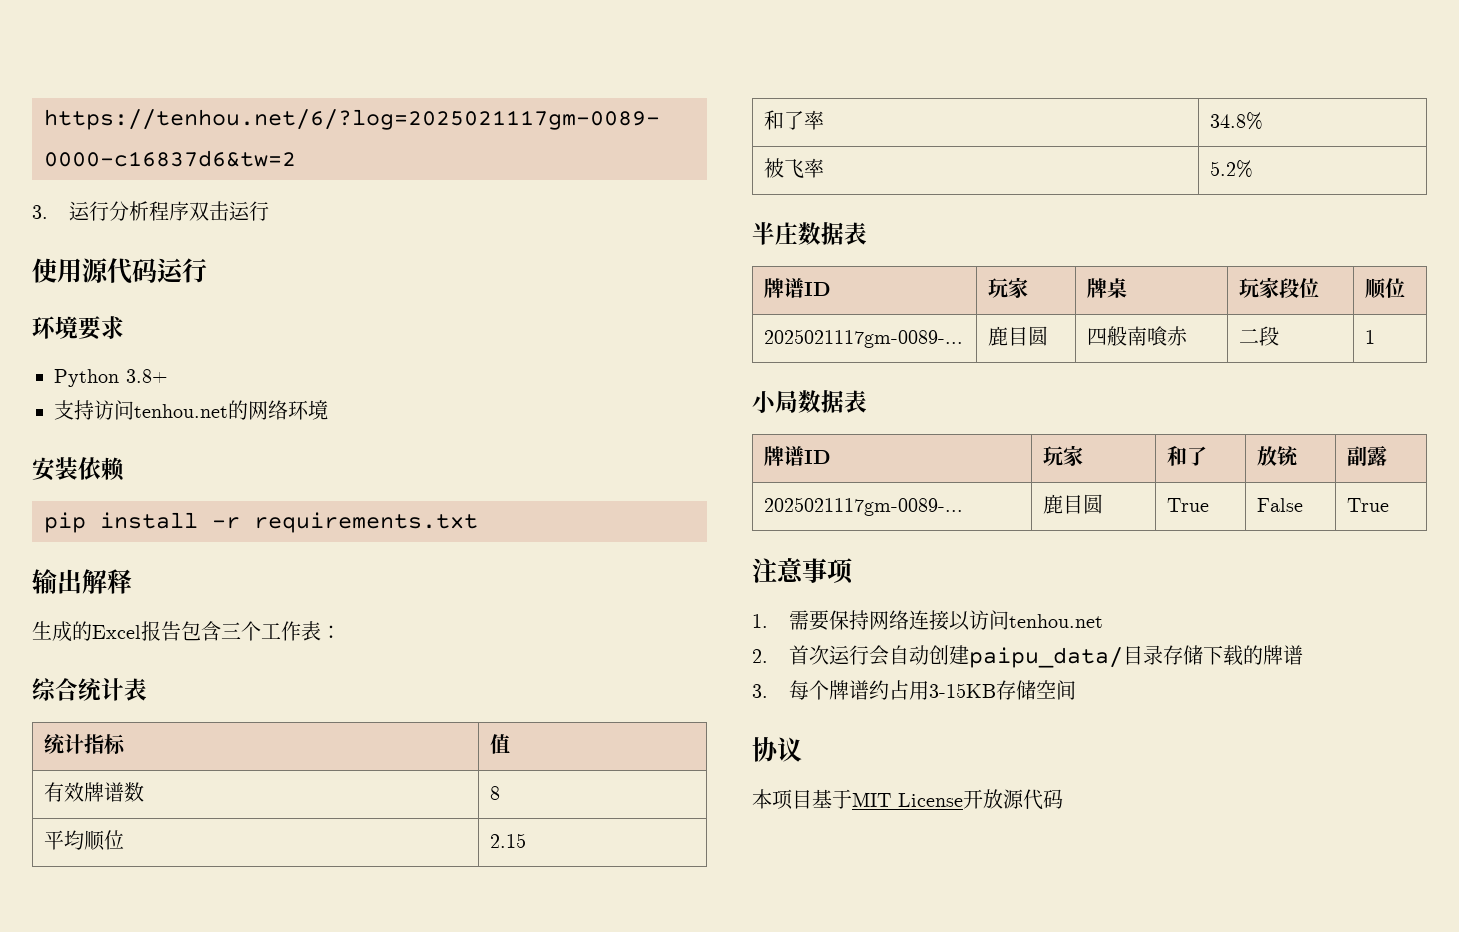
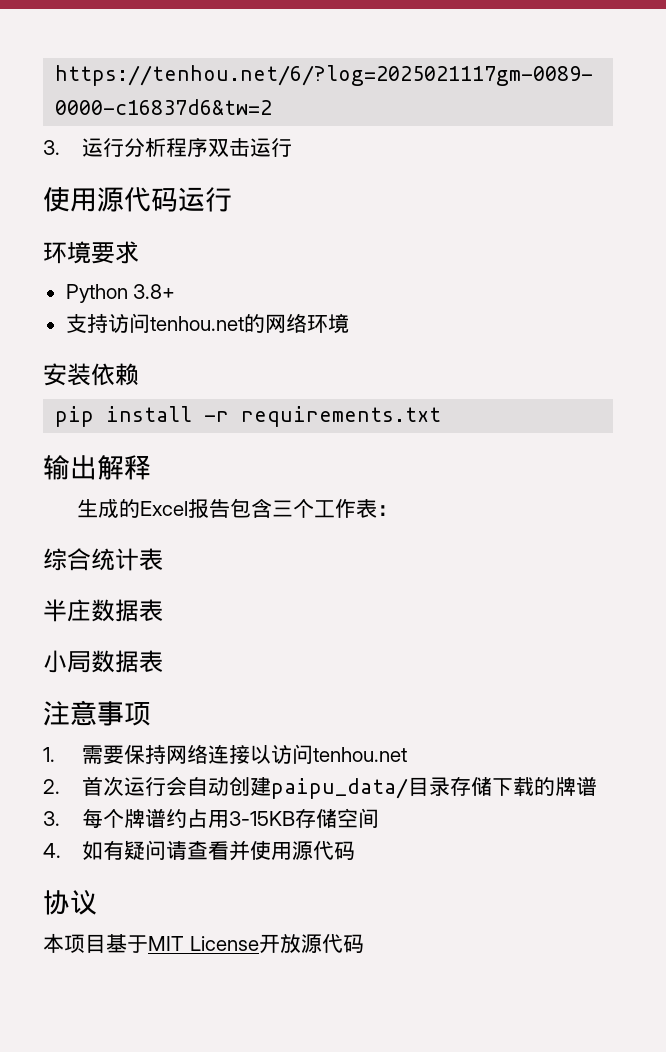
[44,734,127,755] [490,734,511,754] [44,782,145,802] [490,786,501,800] [44,830,125,851] [490,833,527,848] [764,110,825,130] [1210,112,1264,130] [764,158,825,178] [1210,160,1254,178] [752,222,867,245] [764,278,832,298] [988,277,1029,298] [1087,278,1128,298] [1239,277,1320,298] [1365,278,1406,299] [764,329,964,348] [988,326,1049,346] [1087,326,1189,346] [1239,326,1280,346] [1365,330,1376,344] [752,390,867,413] [764,446,832,466] [1043,445,1084,466] [1167,446,1208,466] [1257,446,1299,466] [1347,445,1388,466] [764,497,964,516] [1043,494,1104,514] [1167,498,1210,512] [1257,498,1304,512] [1347,498,1390,512] // 统计指标 | 值 // 有效牌谱数 | 8 // 平均顺位 | 2.15 // 和了率 | 34.8% // 被飞率 | 5.2% // 半庄数据表 // 牌谱ID | 玩家 | 牌桌 | 玩家段位 | 顺位 // 2025021117gm-0089-... | 鹿目圆 | 四般南喰赤 | 二段 | 1 // 小局数据表 // 牌谱ID | 玩家 | 和了 | 放铳 | 副露 // 2025021117gm-0089-... | 鹿目圆 | True | False | True -> [43,599,163,622] [43,650,163,673] // 半庄数据表 // 小局数据表
(1077, 690) none -> [43,840,355,861] // 4.如有疑问请查看并使用源代码

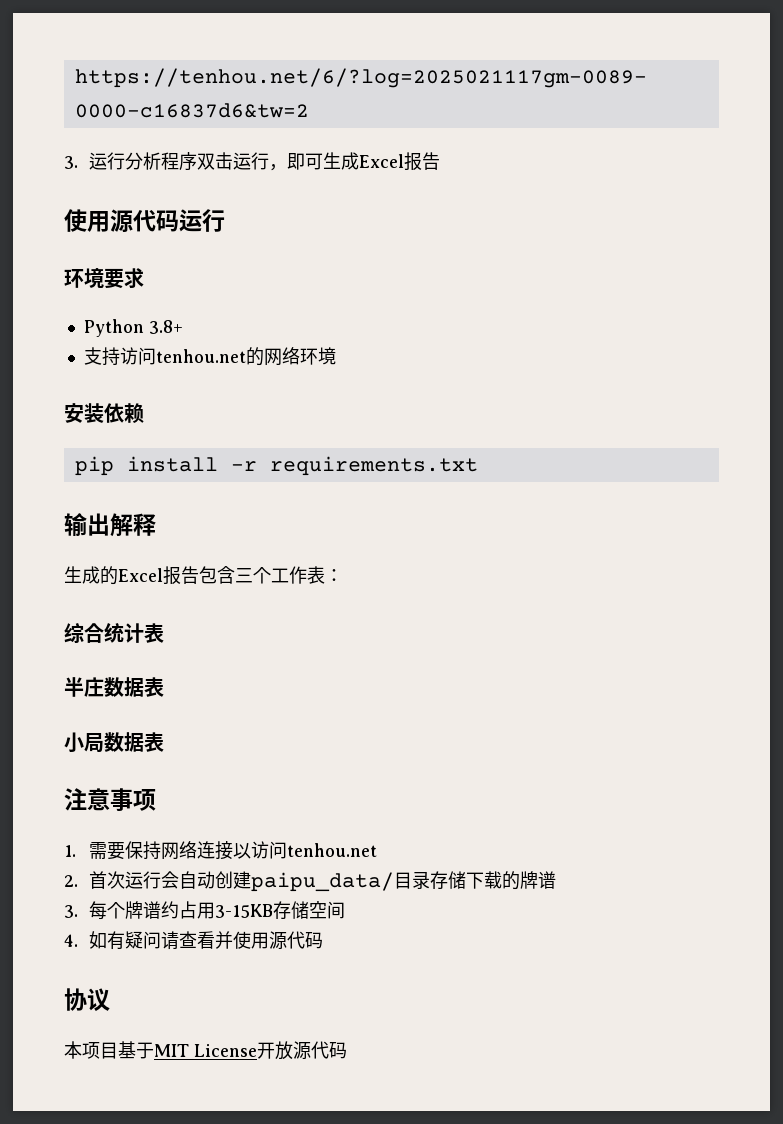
(292, 147) none -> [269,152,441,171] ，即可生成Excel报告

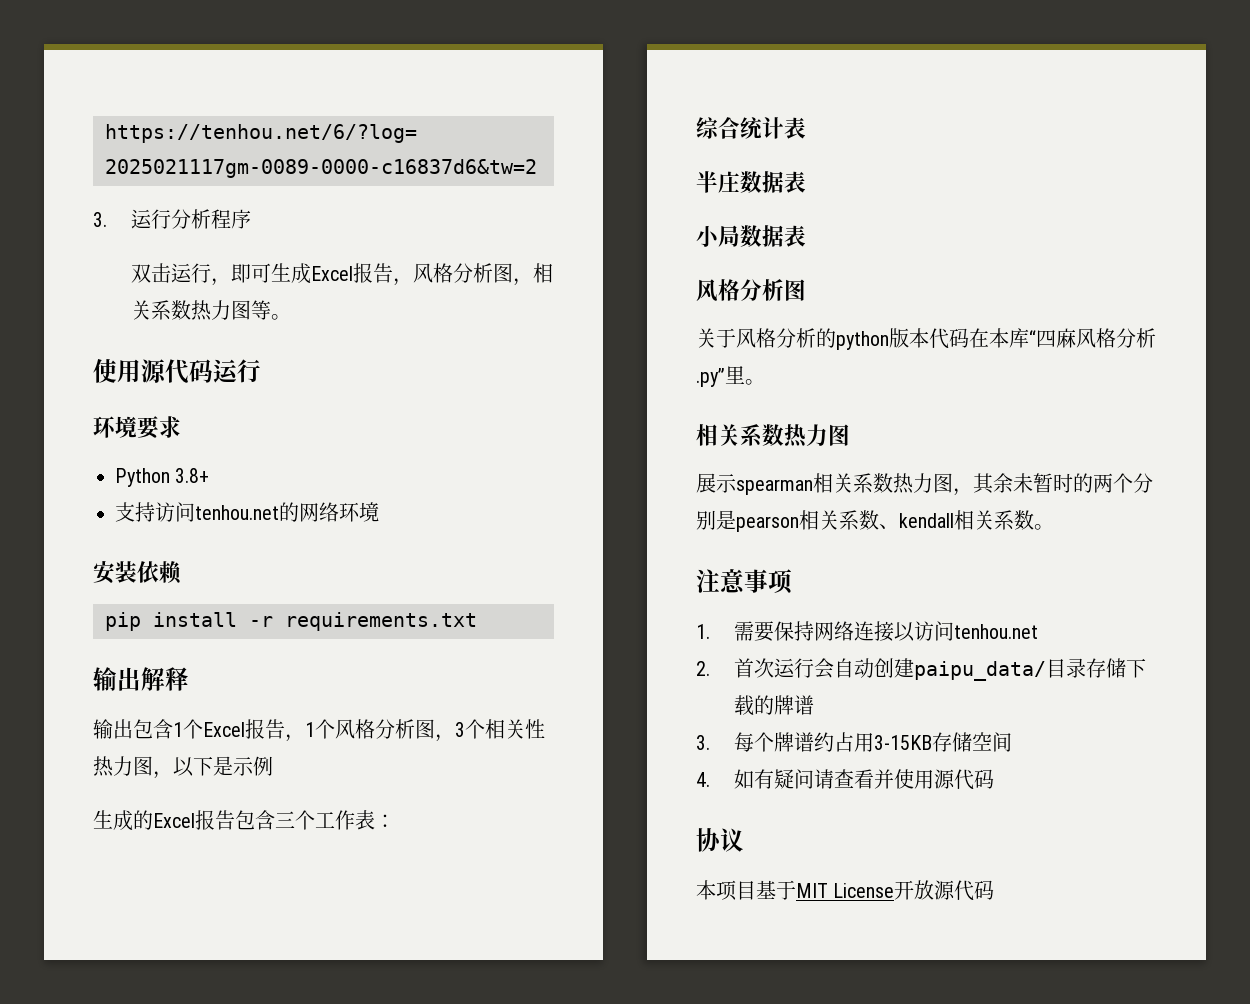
(198, 161) none -> (251, 219) //
(441, 161) none -> [392,263,553,286] [130,300,291,321] ，风格分析图，相关系数热力图等。
(156, 524) none -> [93,719,545,742] [93,756,273,779] // 输出包含1个Excel报告，1个风格分析图，3个相关性热力图，以下是示例
(164, 742) none -> [696,279,806,302] [696,328,1156,350] [696,366,765,387] [696,424,850,448] [696,473,1153,496] [696,510,1054,532] // 风格分析图 // 关于风格分析的python版本代码在本库“四麻风格分析.py”里。 // 相关系数热力图 // 展示spearman相关系数热力图，其余未暂时的两个分别是pearson相关系数、kendall相关系数。

